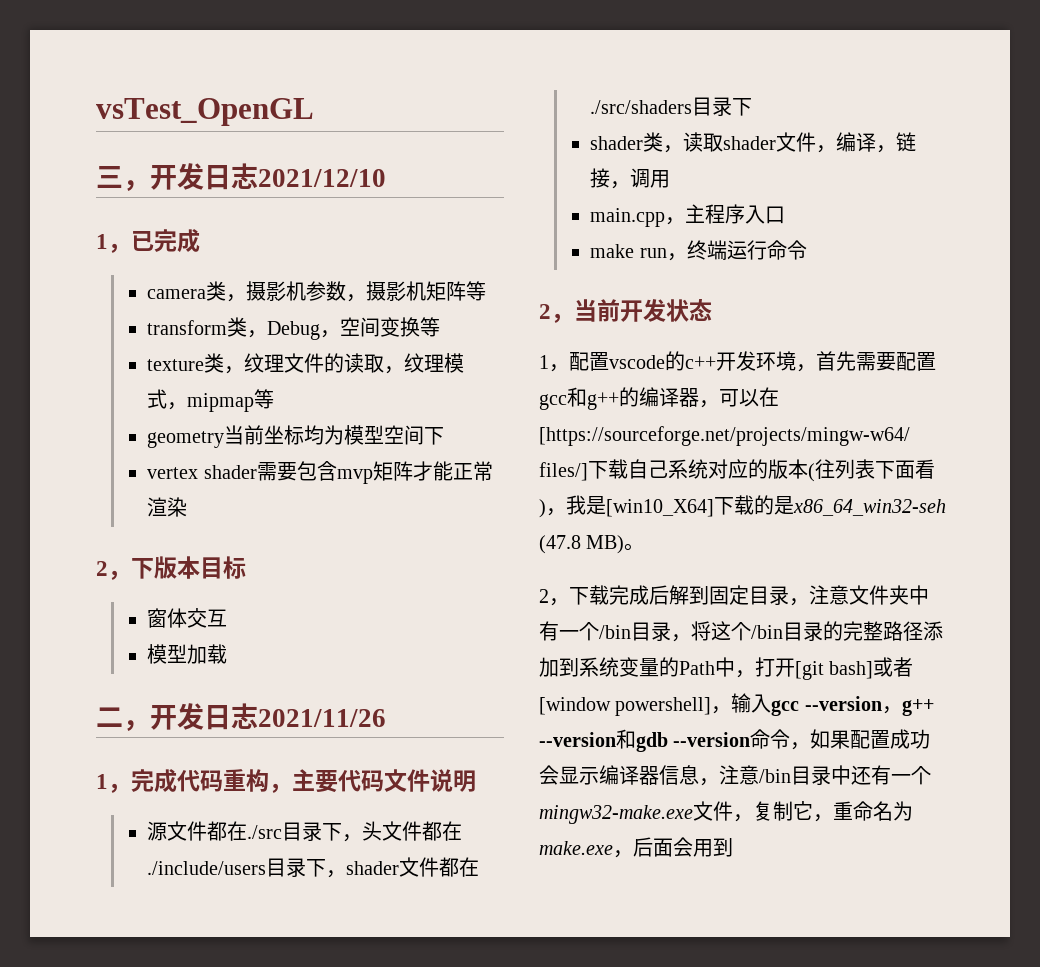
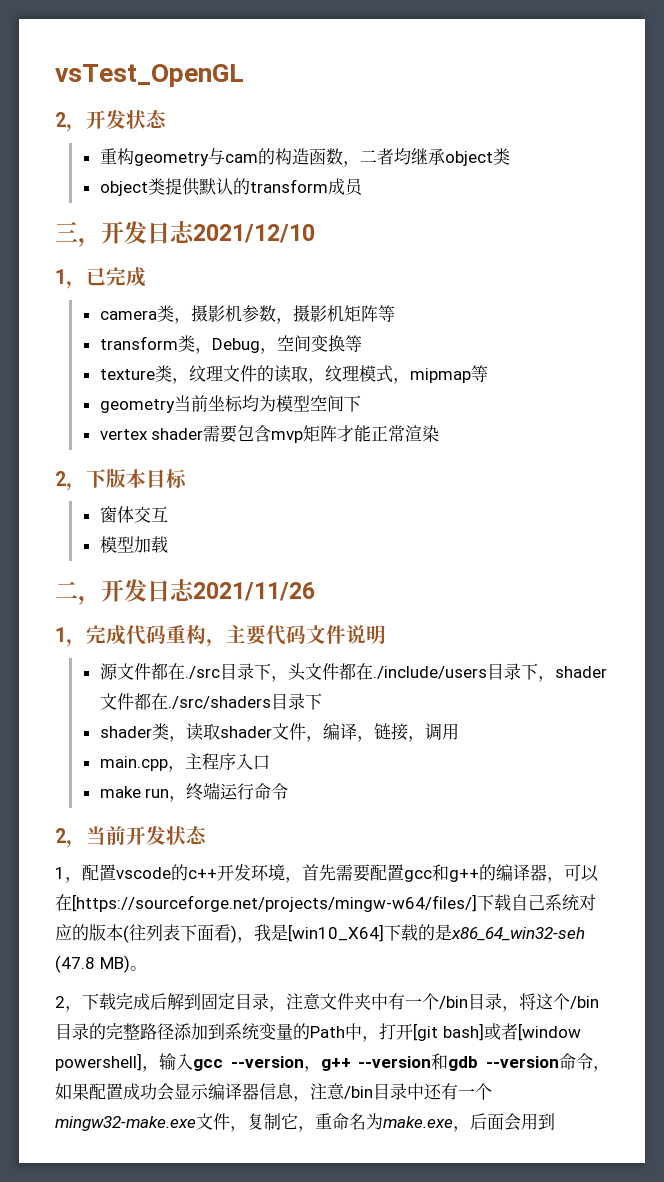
(314, 112) none -> [55,110,167,132] [99,148,510,167] [99,178,364,196] // 2，开发状态 // 重构geometry与cam的构造函数，二者均继承object类 // object类提供默认的transform成员

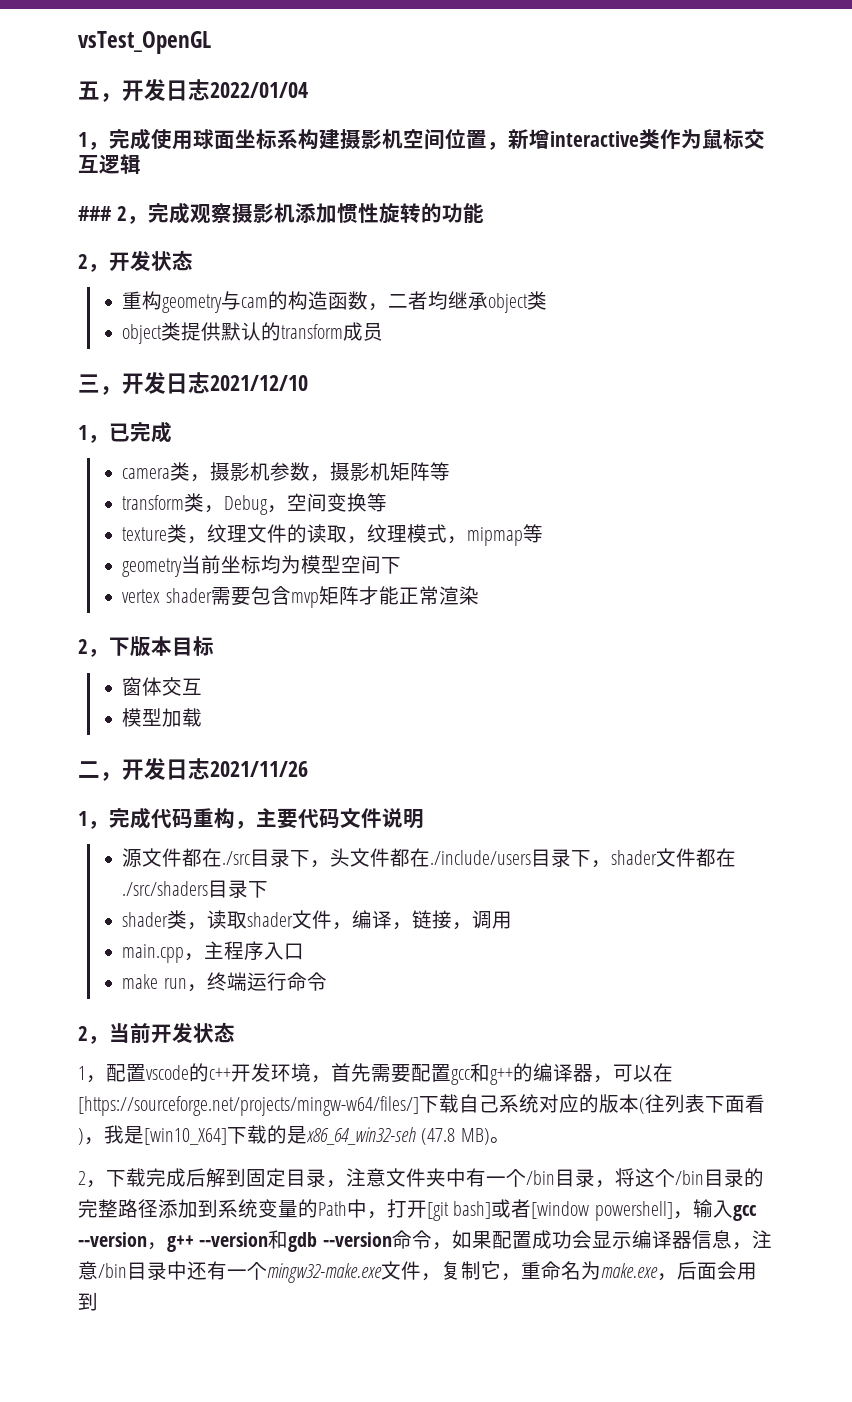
(244, 75) none -> [78,79,308,102] [78,128,765,150] [78,154,141,174] [78,202,484,224] // 五，开发日志2022/01/04 // 1，完成使用球面坐标系构建摄影机空间位置，新增interactive类作为鼠标交互逻辑 // ### 2，完成观察摄影机添加惯性旋转的功能

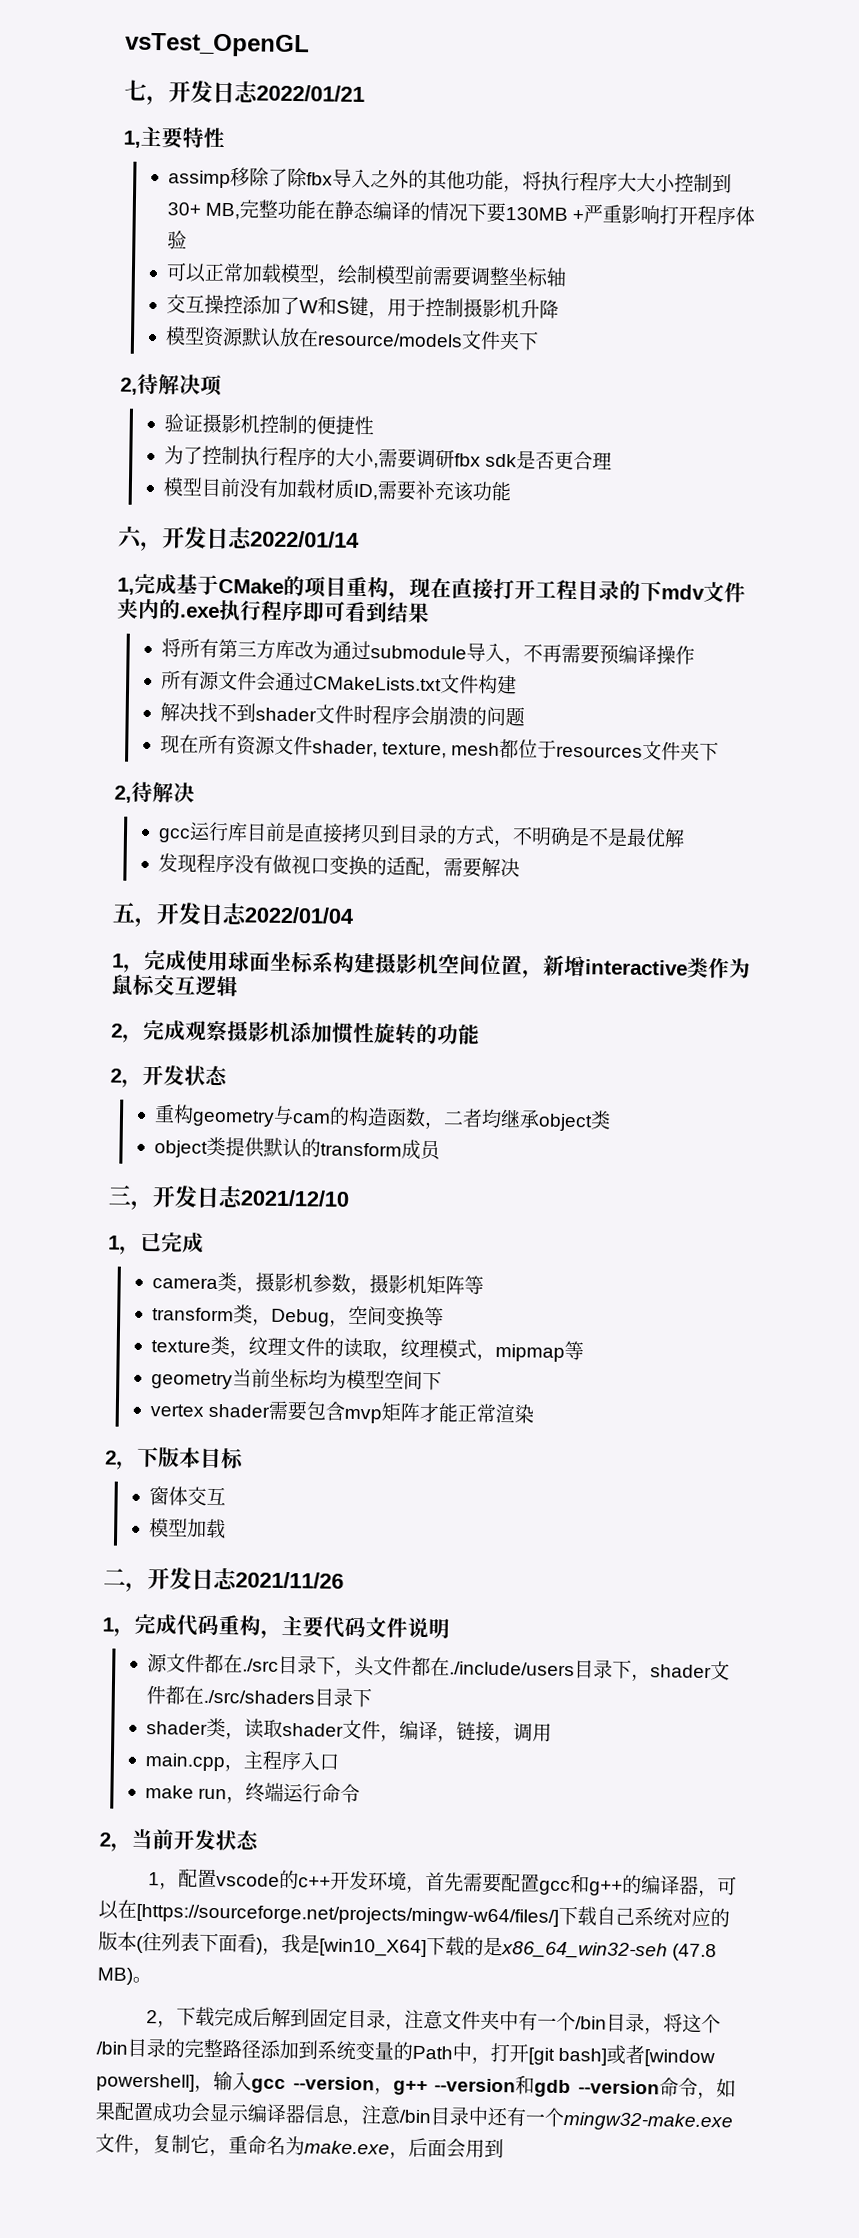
(211, 42) none -> [124,79,365,106] [123,126,225,149] [167,167,732,194] [166,199,755,226] [166,230,187,250] [165,262,567,287] [165,294,559,319] [164,326,539,351] [120,373,223,396] [163,413,374,436] [163,445,612,471] [162,477,512,502] [118,525,360,552] [117,573,746,603] [117,598,430,623] [160,638,695,665] [160,670,517,695] [159,702,525,727] [159,734,719,762] [114,781,195,803] [157,821,685,848] [157,853,520,879] // 七，开发日志2022/01/21 // 1,主要特性 // assimp移除了除fbx导入之外的其他功能，将执行程序大大小控制到30+ MB,完整功能在静态编译的情况下要130MB +严重影响打开程序体验 // 可以正常加载模型，绘制模型前需要调整坐标轴 // 交互操控添加了W和S键，用于控制摄影机升降 // 模型资源默认放在resource/models文件夹下 // 2,待解决项 // 验证摄影机控制的便捷性 // 为了控制执行程序的大小,需要调研fbx sdk是否更合理 // 模型目前没有加载材质ID,需要补充该功能 // 六，开发日志2022/01/14 // 1,完成基于CMake的项目重构，现在直接打开工程目录的下mdv文件夹内的.exe执行程序即可看到结果 // 将所有第三方库改为通过submodule导入，不再需要预编译操作 // 所有源文件会通过CMakeLists.txt文件构建 // 解决找不到shader文件时程序会崩溃的问题 // 现在所有资源文件shader, texture, mesh都位于resources文件夹下 // 2,待解决 // gcc运行库目前是直接拷贝到目录的方式，不明确是不是最优解 // 发现程序没有做视口变换的适配，需要解决
[78,206,112,221] ### -> (238, 986) none

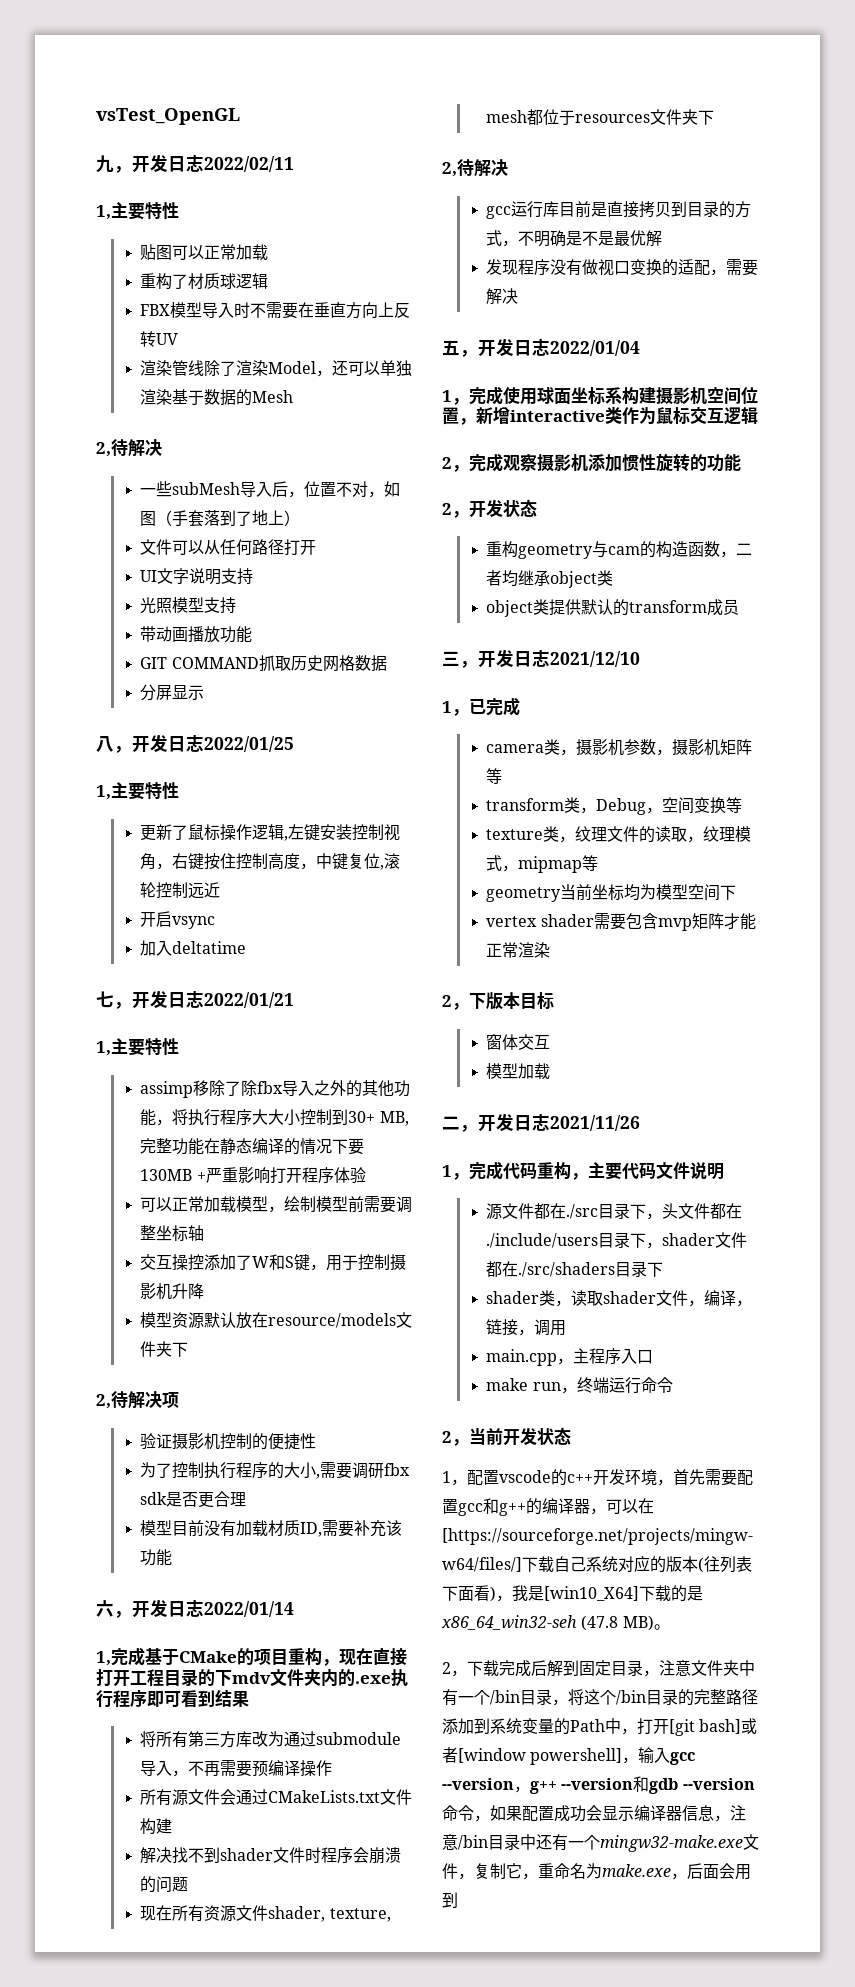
(310, 45) none -> [96,154,294,173] [96,202,179,220] [140,244,269,261] [140,273,269,290] [140,302,411,319] [140,331,179,347] [140,360,413,377] [140,389,294,406] [96,439,162,457] [140,481,401,498] [140,510,301,527] [140,539,317,555] [140,568,254,585] [140,597,237,614] [140,626,253,643] [140,655,387,672] [140,684,205,701] [96,734,294,753] [96,782,179,800] [140,824,401,841] [140,853,401,870] [140,882,221,899] [140,911,216,929] [140,940,247,956] // 九，开发日志2022/02/11 // 1,主要特性 // 贴图可以正常加载 // 重构了材质球逻辑 // FBX模型导入时不需要在垂直方向上反转UV // 渲染管线除了渲染Model，还可以单独渲染基于数据的Mesh // 2,待解决 // 一些subMesh导入后，位置不对，如图（手套落到了地上） // 文件可以从任何路径打开 // UI文字说明支持 // 光照模型支持 // 带动画播放功能 // GIT COMMAND抓取历史网格数据 // 分屏显示 // 八，开发日志2022/01/25 // 1,主要特性 // 更新了鼠标操作逻辑,左键安装控制视角，右键按住控制高度，中键复位,滚轮控制远近 // 开启vsync // 加入deltatime

